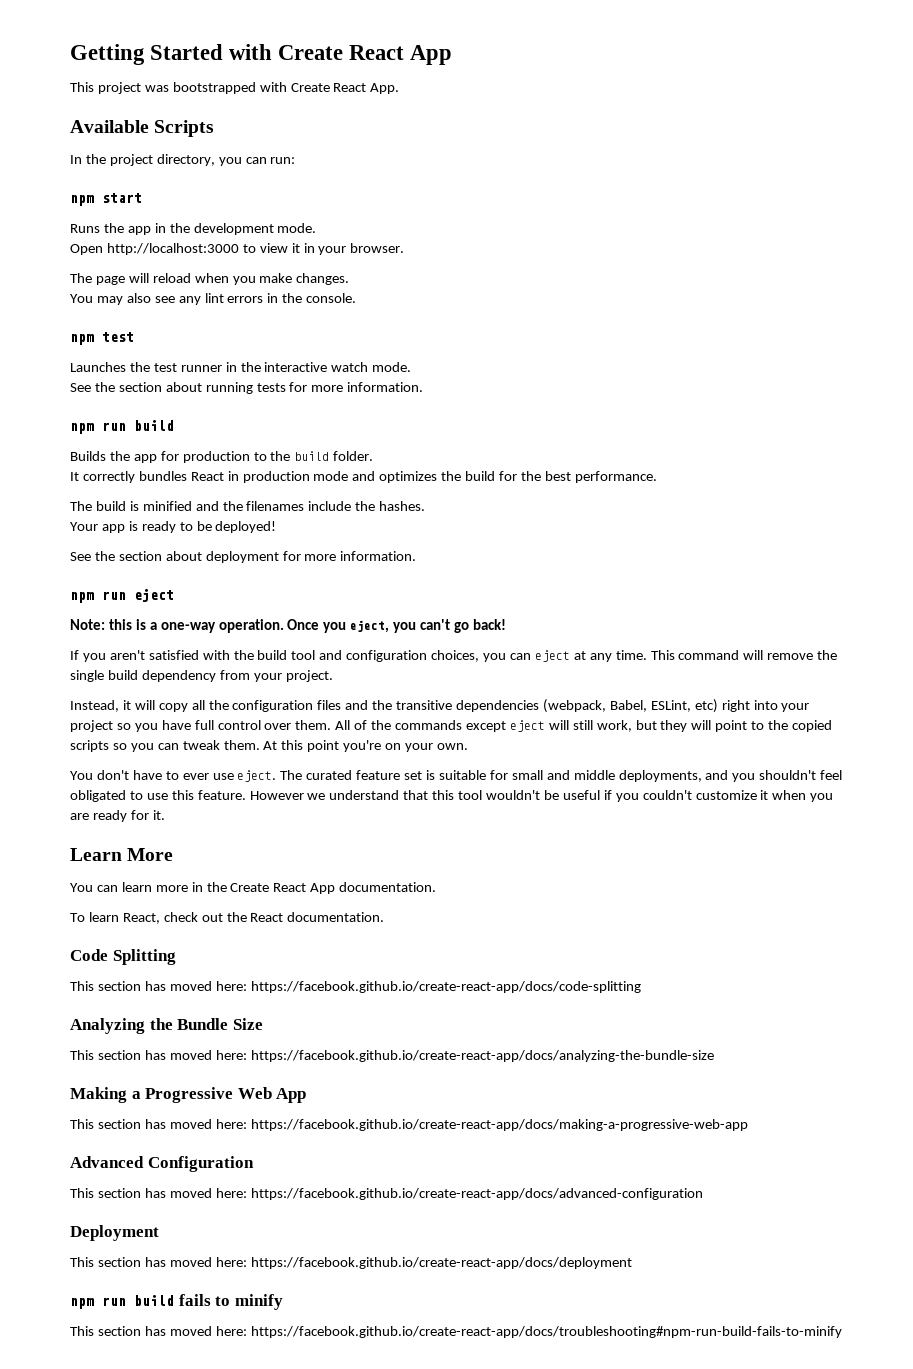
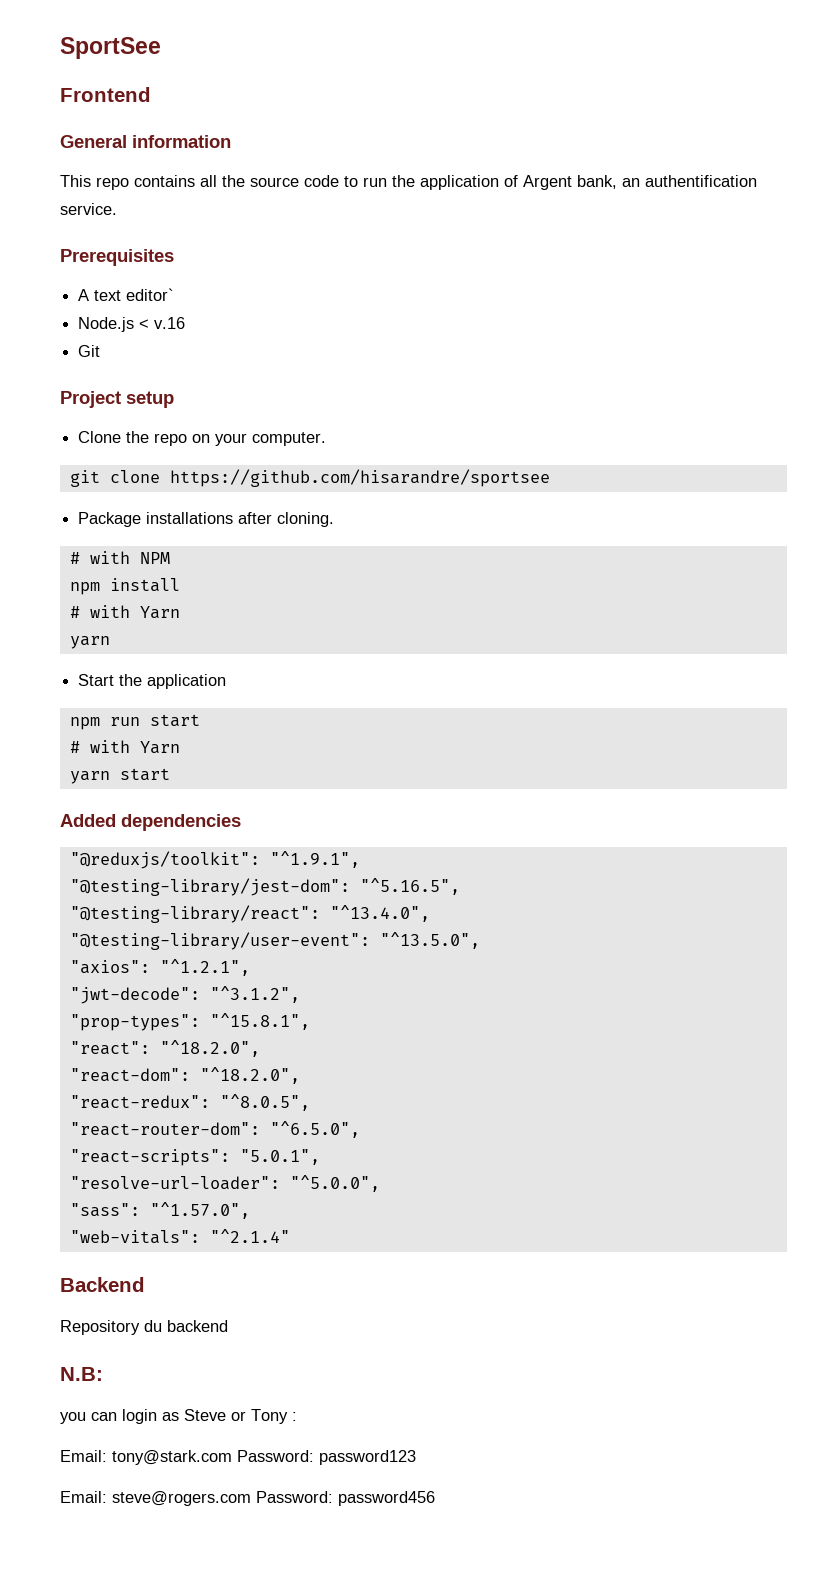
[70,44,453,65] [70,82,400,94] [70,120,215,137] [70,154,296,166] [70,193,142,206] [70,223,317,235] [70,243,405,255] [70,273,350,285] [70,293,357,305] [70,332,134,345] [70,362,412,372] [70,382,424,394] [70,420,174,434] [70,451,374,463] [70,471,657,483] [70,501,426,511] [70,521,277,533] [70,551,417,563] [70,589,174,603] [70,619,506,633] [70,650,838,662] [70,670,333,682] [70,699,810,713] [70,720,833,732] [70,740,468,752] [70,770,843,782] [70,790,834,802] [70,810,165,822] [70,848,174,861] [70,882,437,894] [70,912,385,924] [70,949,176,965] [70,981,641,993] [70,1018,263,1034] [70,1050,714,1062] [70,1087,307,1103] [70,1119,748,1131] [70,1156,254,1172] [70,1188,703,1200] [70,1225,159,1241] [70,1257,632,1269] [70,1294,283,1310] [70,1326,842,1338] Getting Started with Create React App // This project was bootstrapped with Create React App. // Available Scripts // In the project directory, you can run: // npm start // Runs the app in the development mode. // Open http://localhost:3000 to view it in your browser. // The page will reload when you make changes. // You may also see any lint errors in the console. // npm test // Launches the test runner in the interactive watch mode. // See the section about running tests for more information. // npm run build // Builds the app for production to the build folder. // It correctly bundles React in production mode and optimizes the build for the best performance. // The build is minified and the filenames include the hashes. // Your app is ready to be deployed! // See the section about deployment for more information. // npm run eject // Note: this is a one-way operation. Once you eject, you can't go back! // If you aren't satisfied with the build tool and configuration choices, you can eject at any time. This command will remove the single build dependency from your project. // Instead, it will copy all the configuration files and the transitive dependencies (webpack, Babel, ESLint, etc) right into your project so you have full control over them. All of the commands except eject will still work, but they will point to the copied scripts so you can tweak them. At this point you're on your own. // You don't have to ever use eject. The curated feature set is suitable for small and middle deployments, and you shouldn't feel obligated to use this feature. However we understand that this tool wouldn't be useful if you couldn't customize it when you are ready for it. // Learn More // You can learn more in the Create React App documentation. // To learn React, check out the React documentation. // Code Splitting // This section has moved here: https://facebook.github.io/create-react-app/docs/code-splitting // Analyzing the Bundle Size // This section has moved here: https://facebook.github.io/create-react-app/docs/analyzing-the-bundle-size // Making a Progressive Web App // This section has moved here: https://facebook.github.io/create-react-app/docs/making-a-progressive-web-app // Advanced Configuration // This section has moved here: https://facebook.github.io/create-react-app/docs/advanced-configuration // Deployment // This section has moved here: https://facebook.github.io/create-react-app/docs/deployment // npm run build fails to minify // This section has moved here: https://facebook.github.io/create-react-app/docs/troubleshooting#npm-run-build-fails-to-minify -> [60,37,161,59] [60,87,151,102] [60,135,231,148] [60,175,757,190] [60,203,117,215] [60,249,174,266] [78,288,175,301] [78,317,186,332] [78,345,101,357] [60,391,174,408] [78,431,327,446] [69,469,550,487] [78,512,335,527] [69,551,170,564] [69,578,180,595] [69,605,180,619] [69,636,110,649] [78,674,227,689] [69,714,200,730] [69,740,180,754] [69,768,170,784] [60,814,241,831] [69,851,360,869] [69,878,460,896] [69,905,430,923] [69,932,480,950] [69,959,250,976] [69,986,300,1004] [69,1013,310,1031] [69,1040,260,1057] [69,1067,300,1084] [69,1094,310,1111] [69,1121,360,1138] [69,1149,320,1166] [69,1175,380,1192] [69,1202,250,1219] [69,1229,290,1244] [60,1277,145,1292] [60,1320,228,1335] [60,1367,103,1381] [60,1409,297,1424] [60,1450,416,1465] [60,1491,435,1506] SportSee // Frontend // General information // This repo contains all the source code to run the application of Argent bank, an authentification service. // Prerequisites // A text editor` // Node.js < v.16 // Git // Project setup // Clone the repo on your computer. // git clone https://github.com/hisarandre/sportsee // Package installations after cloning. // # with NPM // npm install // # with Yarn // yarn // Start the application // npm run start // # with Yarn // yarn start // Added dependencies // "@reduxjs/toolkit": "^1.9.1", // "@testing-library/jest-dom": "^5.16.5", // "@testing-library/react": "^13.4.0", // "@testing-library/user-event": "^13.5.0", // "axios": "^1.2.1", // "jwt-decode": "^3.1.2", // "prop-types": "^15.8.1", // "react": "^18.2.0", // "react-dom": "^18.2.0", // "react-redux": "^8.0.5", // "react-router-dom": "^6.5.0", // "react-scripts": "5.0.1", // "resolve-url-loader": "^5.0.0", // "sass": "^1.57.0", // "web-vitals": "^2.1.4" // Backend // Repository du backend // N.B: // you can login as Steve or Tony : // Email: tony@stark.com Password: password123 // Email: steve@rogers.com Password: password456

